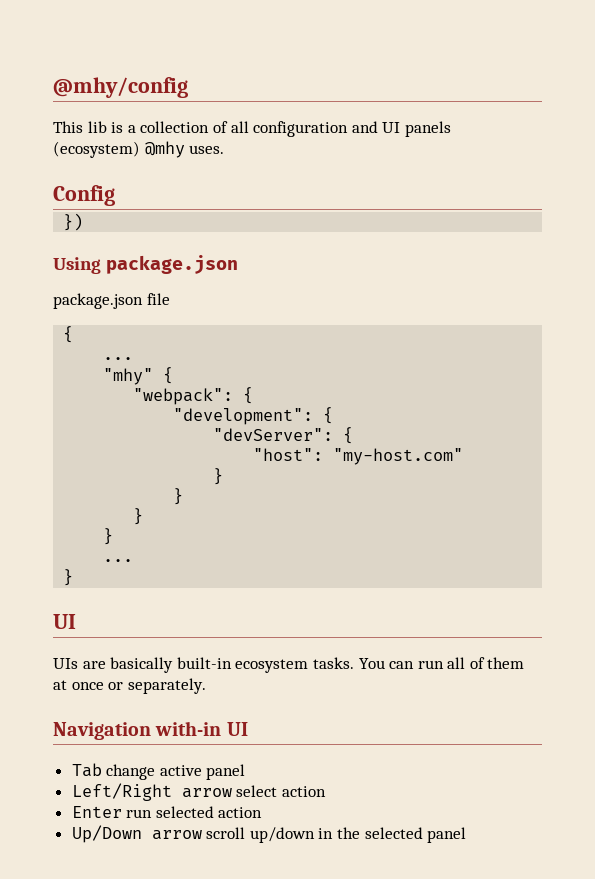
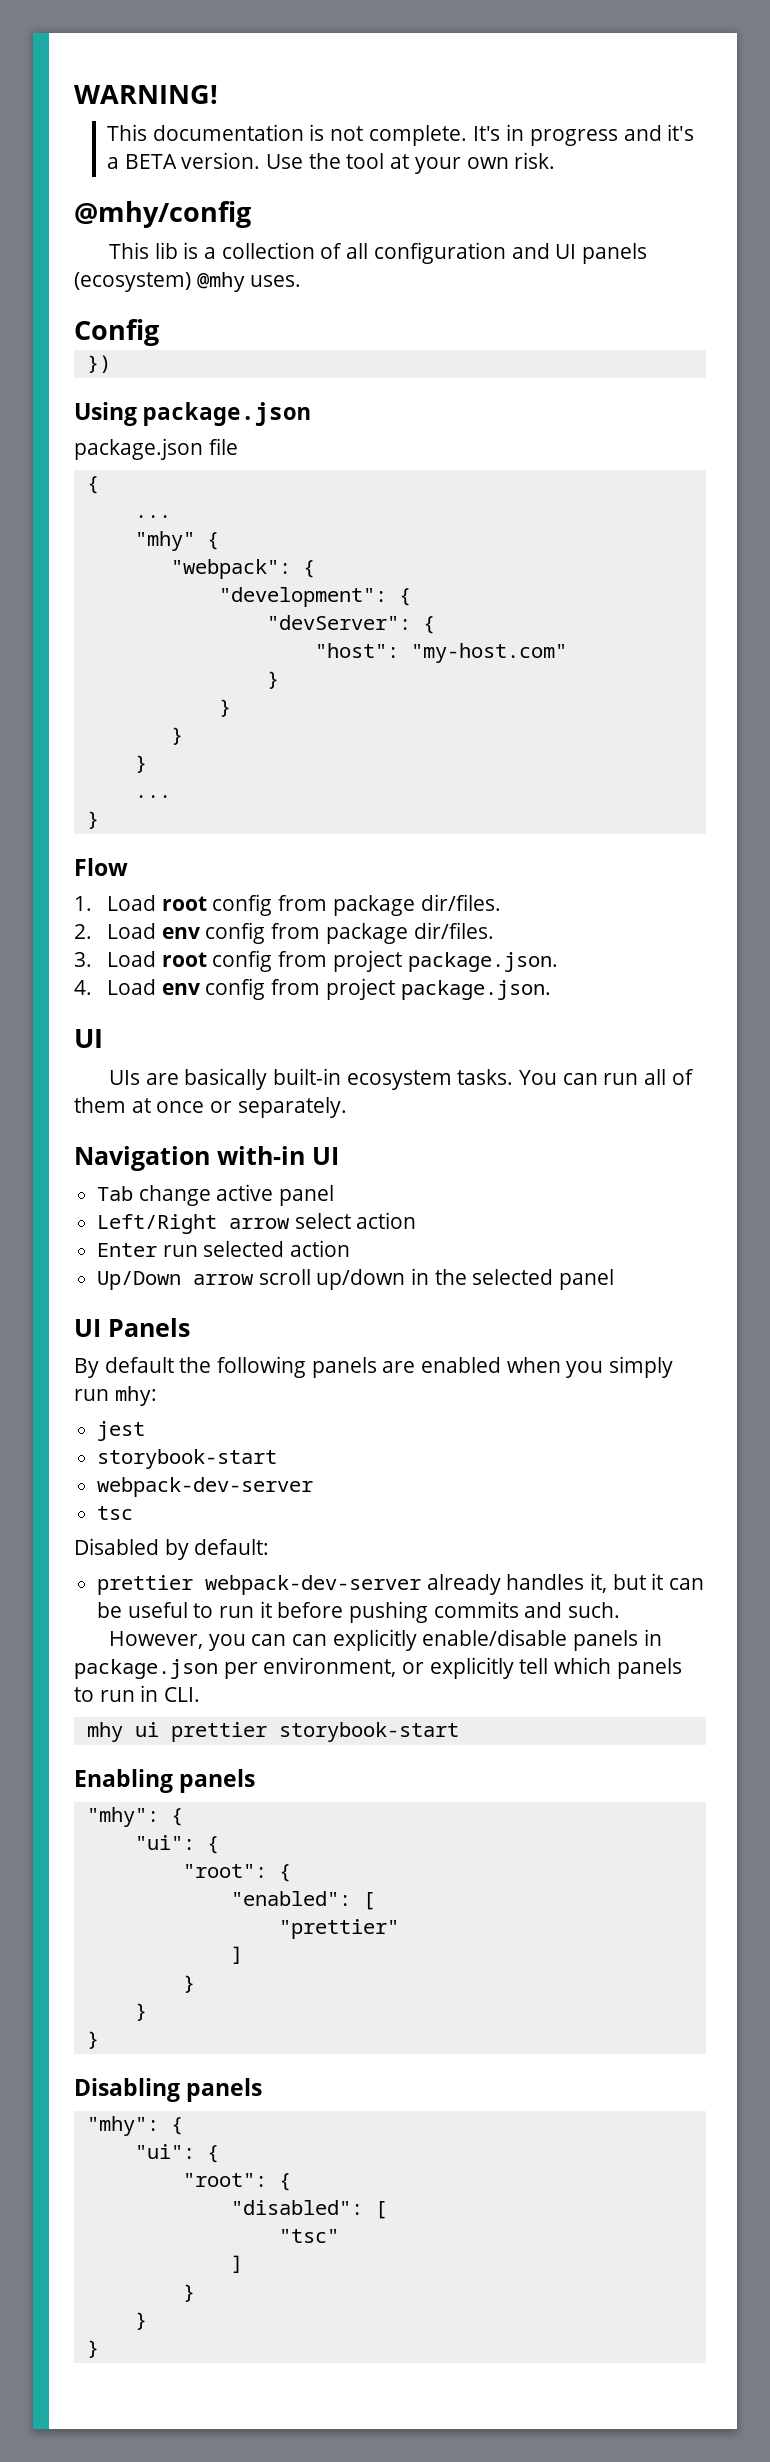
(53, 87) none -> [74,85,218,104] [107,124,695,146] [107,152,556,174] WARNING! // This documentation is not complete. It's in progress and it's a BETA version. Use the tool at your own risk. //
(74, 577) none -> [74,858,128,876] [74,894,501,916] [74,922,494,944] [74,950,558,972] [74,978,551,1000] // Flow // 1. Load root config from package dir/files. // 2. Load env config from package dir/files. // 3. Load root config from project package.json. // 4. Load env config from project package.json.
(467, 835) none -> [74,1318,190,1337] [74,1356,674,1378] [74,1386,157,1406] [97,1421,146,1441] [97,1449,278,1469] [97,1477,314,1497] [97,1506,134,1520] [74,1538,270,1560] [97,1573,705,1595] [97,1601,621,1623] [109,1629,662,1651] [74,1657,682,1679] [74,1685,201,1702] [86,1722,459,1742] [74,1769,256,1793] [86,1807,183,1827] [134,1835,219,1854] [182,1864,291,1882] [230,1891,375,1910] [278,1919,399,1939] [230,1946,243,1964] [182,1975,195,1993] [134,2003,147,2021] [86,2031,99,2049] [74,2078,263,2102] [86,2116,183,2136] [134,2144,219,2163] [182,2173,291,2191] [230,2200,387,2219] [278,2229,339,2243] [230,2255,243,2273] [182,2284,195,2302] [134,2312,147,2330] [86,2340,99,2358] // UI Panels // By default the following panels are enabled when you simply run mhy: // jest // storybook-start // webpack-dev-server // tsc // Disabled by default: // prettier webpack-dev-server already handles it, but it can be useful to run it before pushing commits and such. // However, you can can explicitly enable/disable panels in package.json per environment, or explicitly tell which panels to run in CLI. // mhy ui prettier storybook-start // Enabling panels // "mhy": { // "ui": { // "root": { // "enabled": [ // "prettier" // ] // } // } // } // Disabling panels // "mhy": { // "ui": { // "root": { // "disabled": [ // "tsc" // ] // } // } // }

